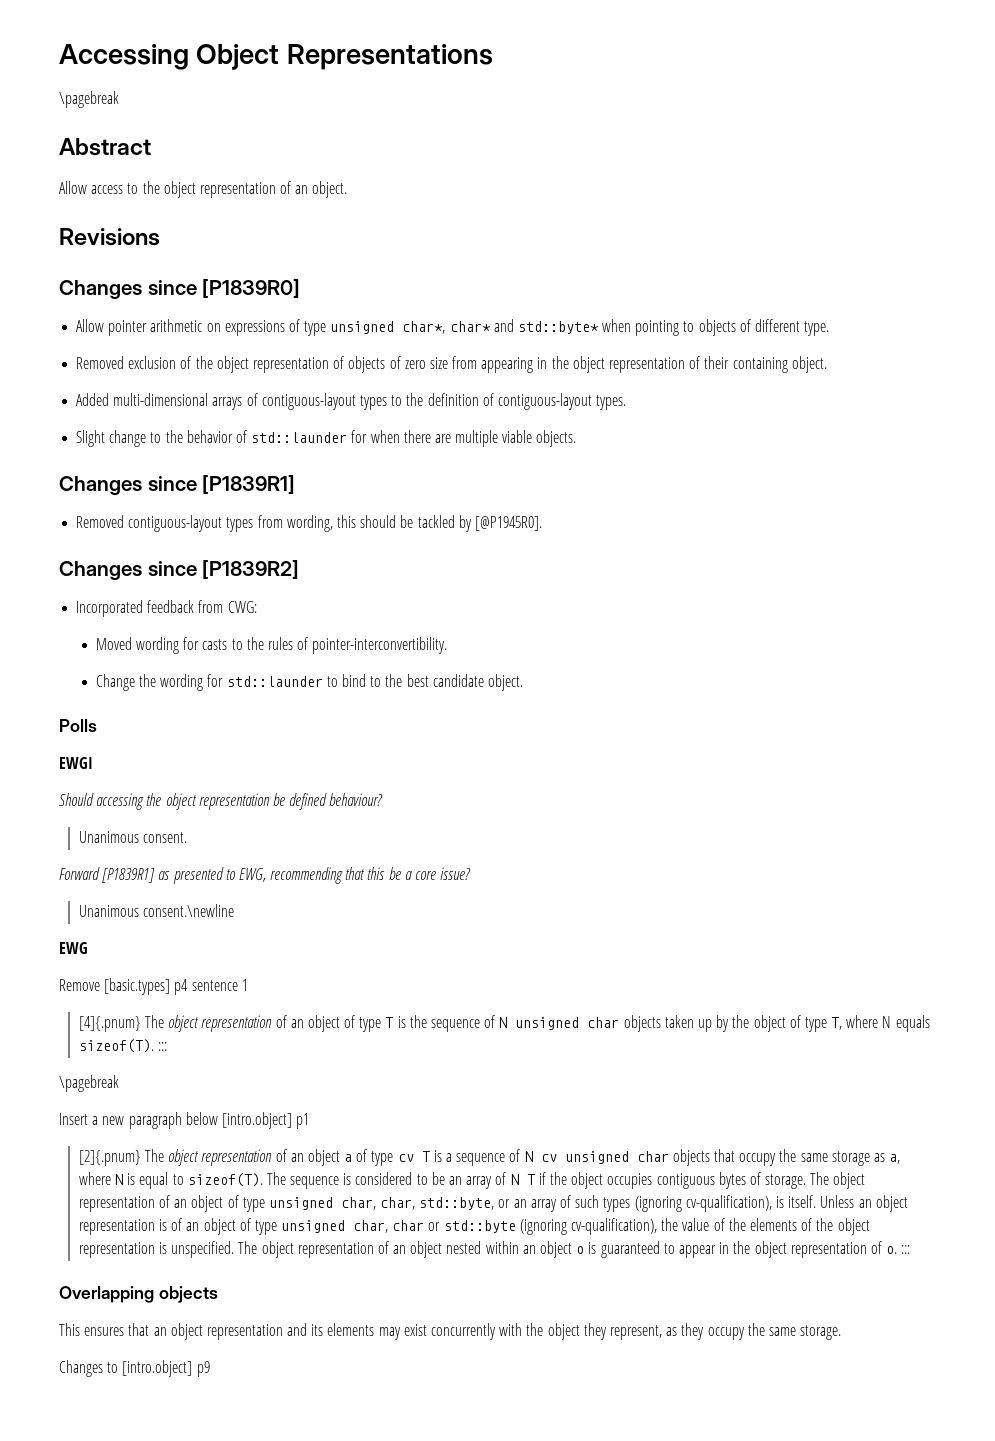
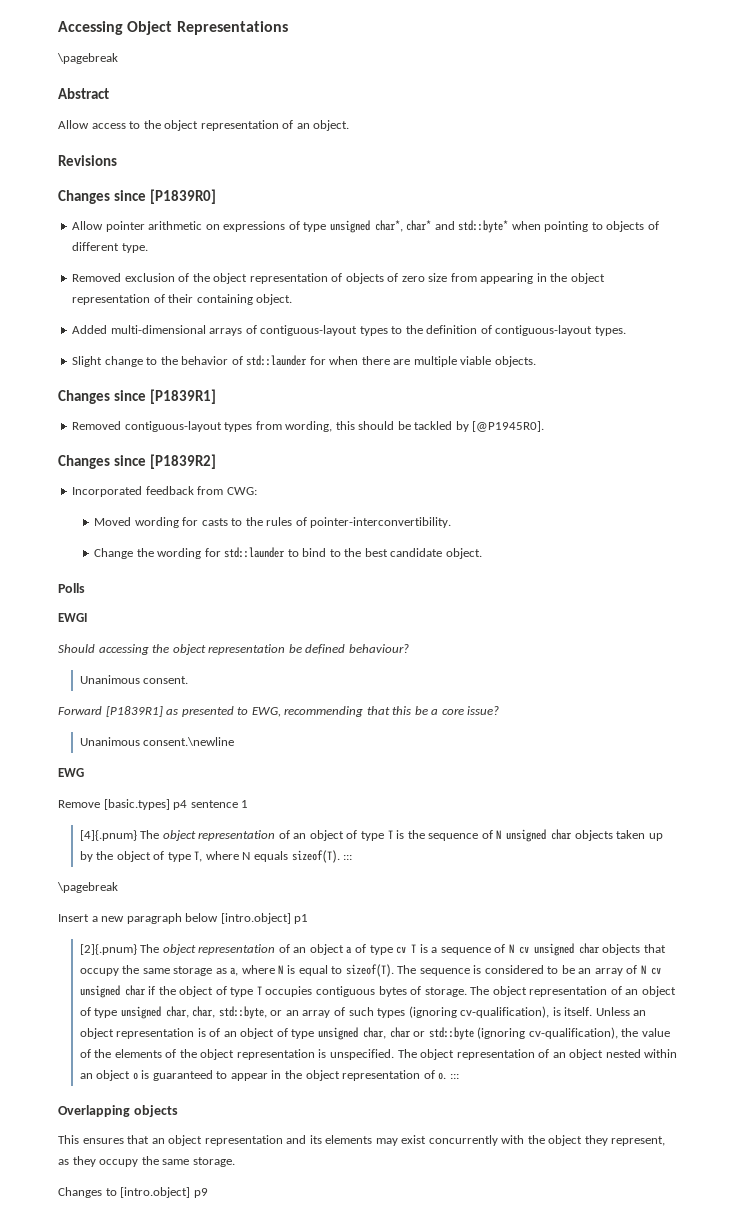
[526,1172,604,1189] T if the object -> [650,967,661,975] [79,985,262,998] cv unsigned char if the object of type T

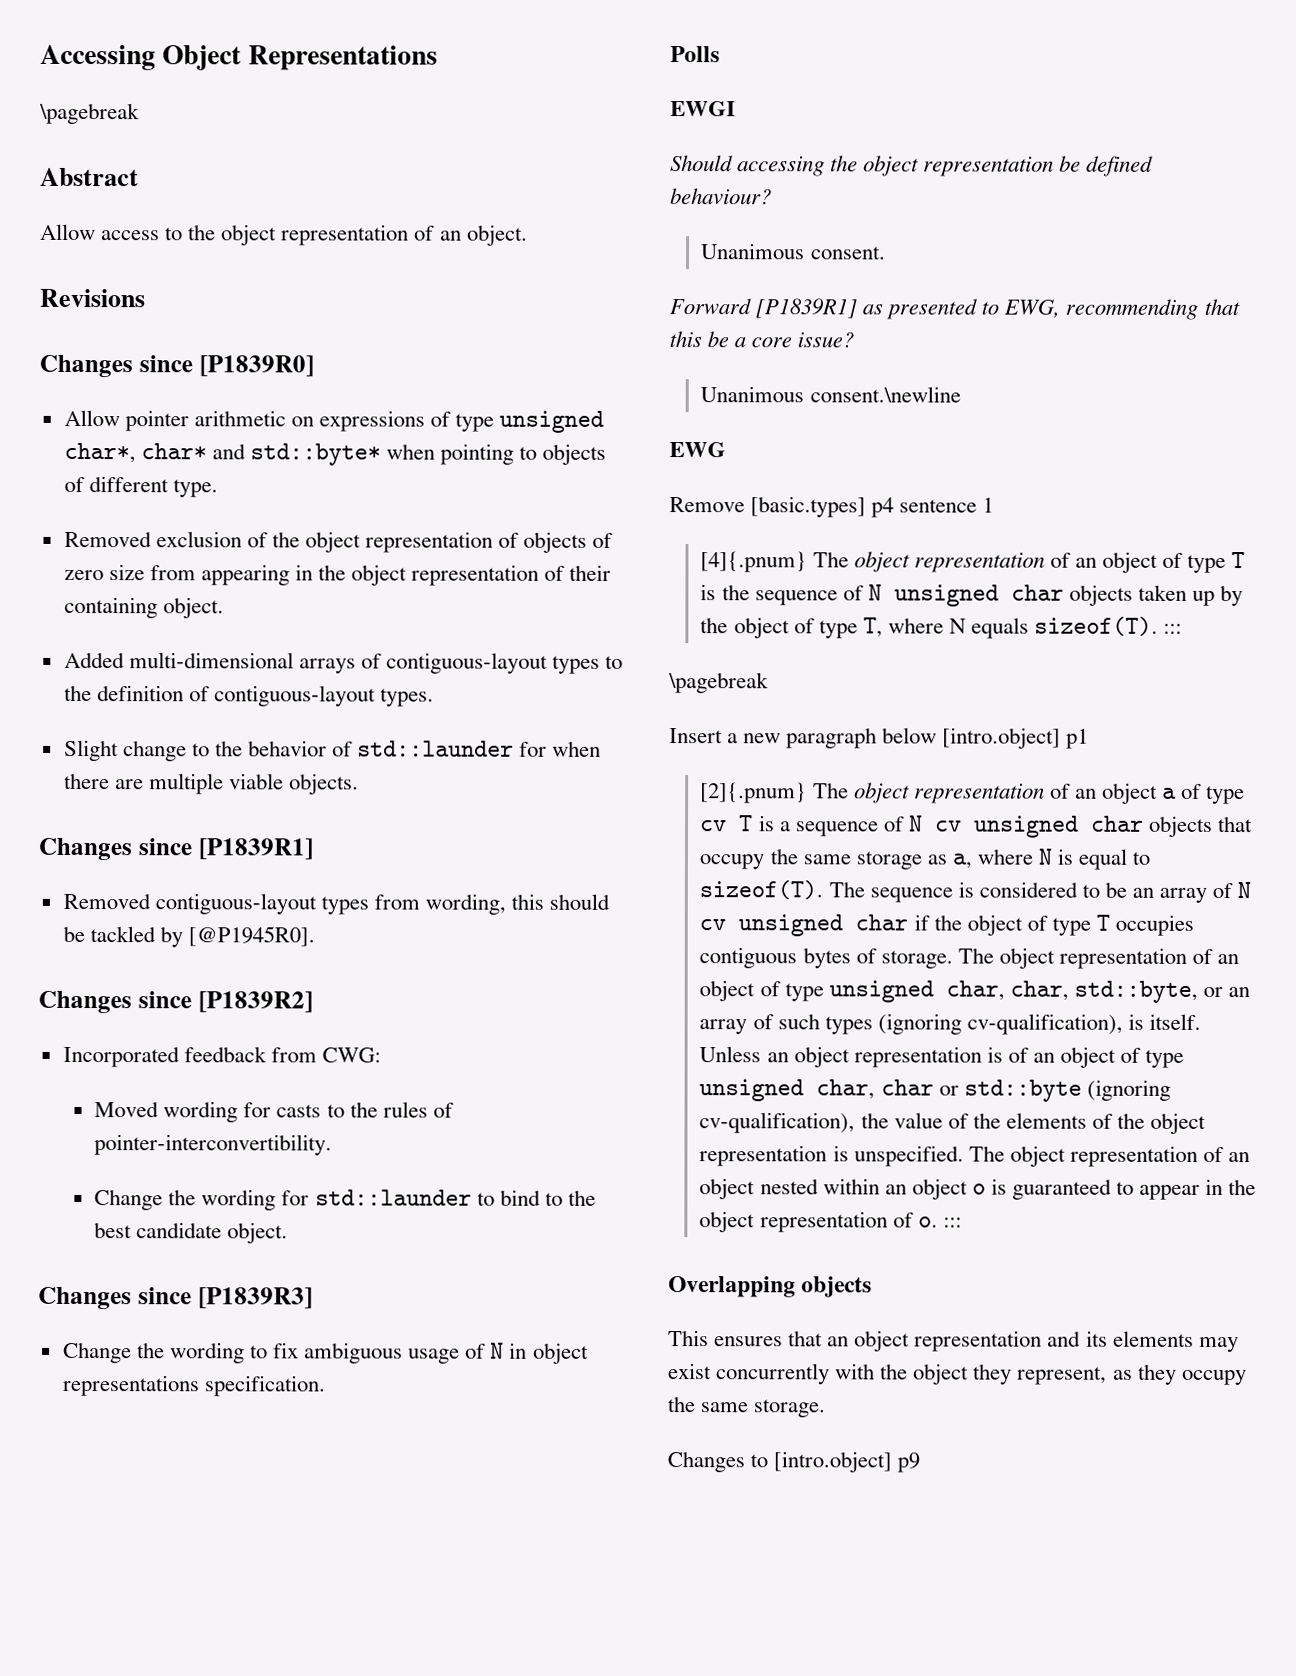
(482, 553) none -> [38,1286,313,1310] [62,1341,589,1364] [62,1374,326,1397] // Changes since [P1839R3] // Change the wording to fix ambiguous usage of N in object representations specification.

